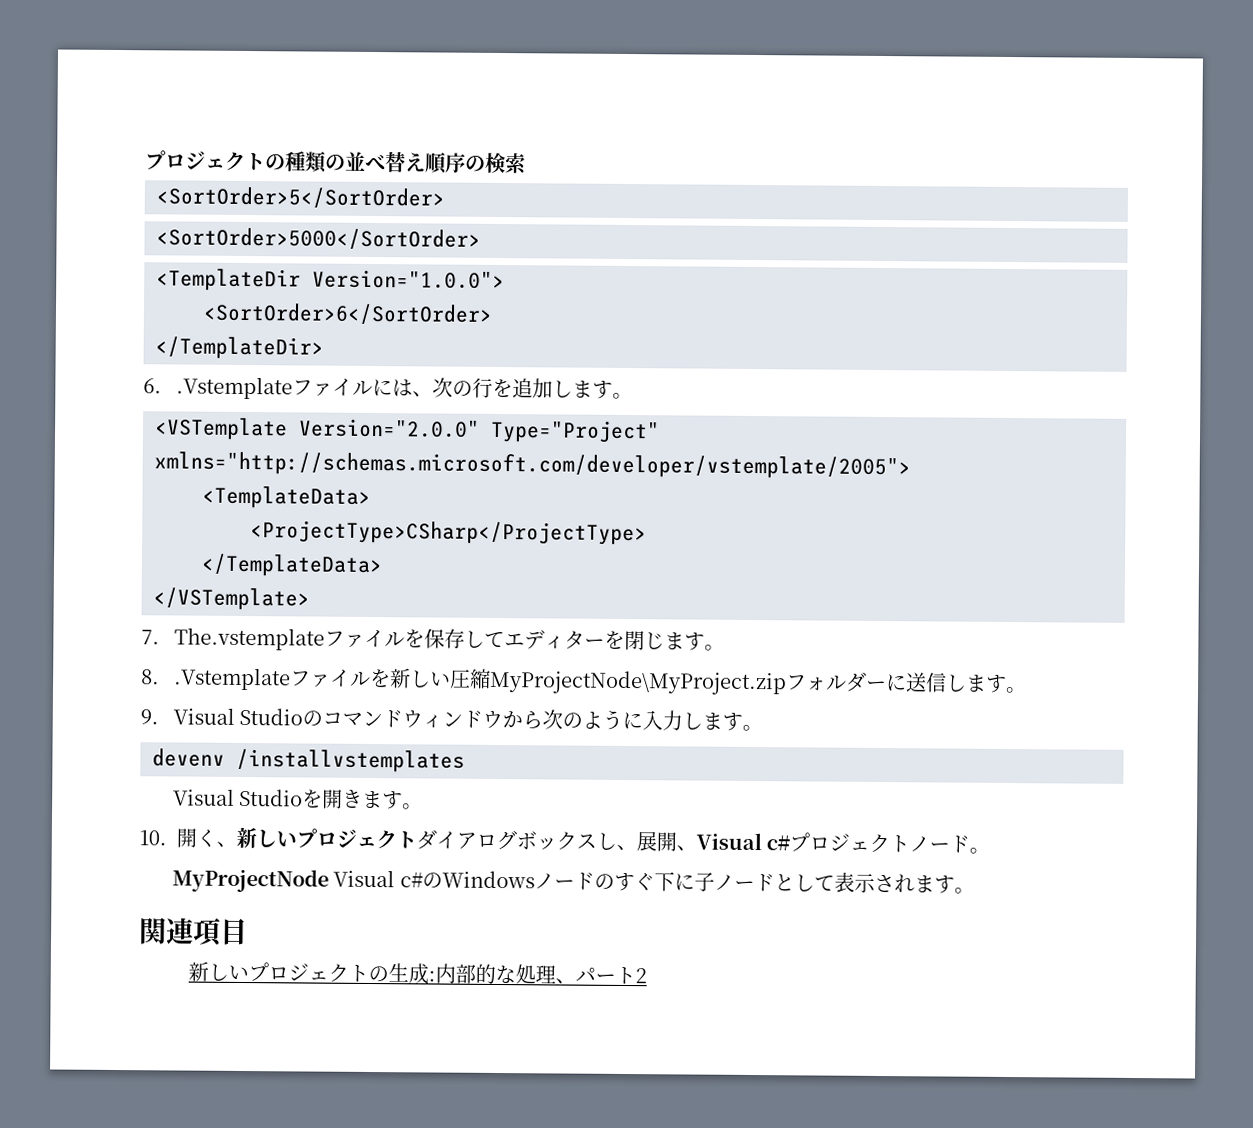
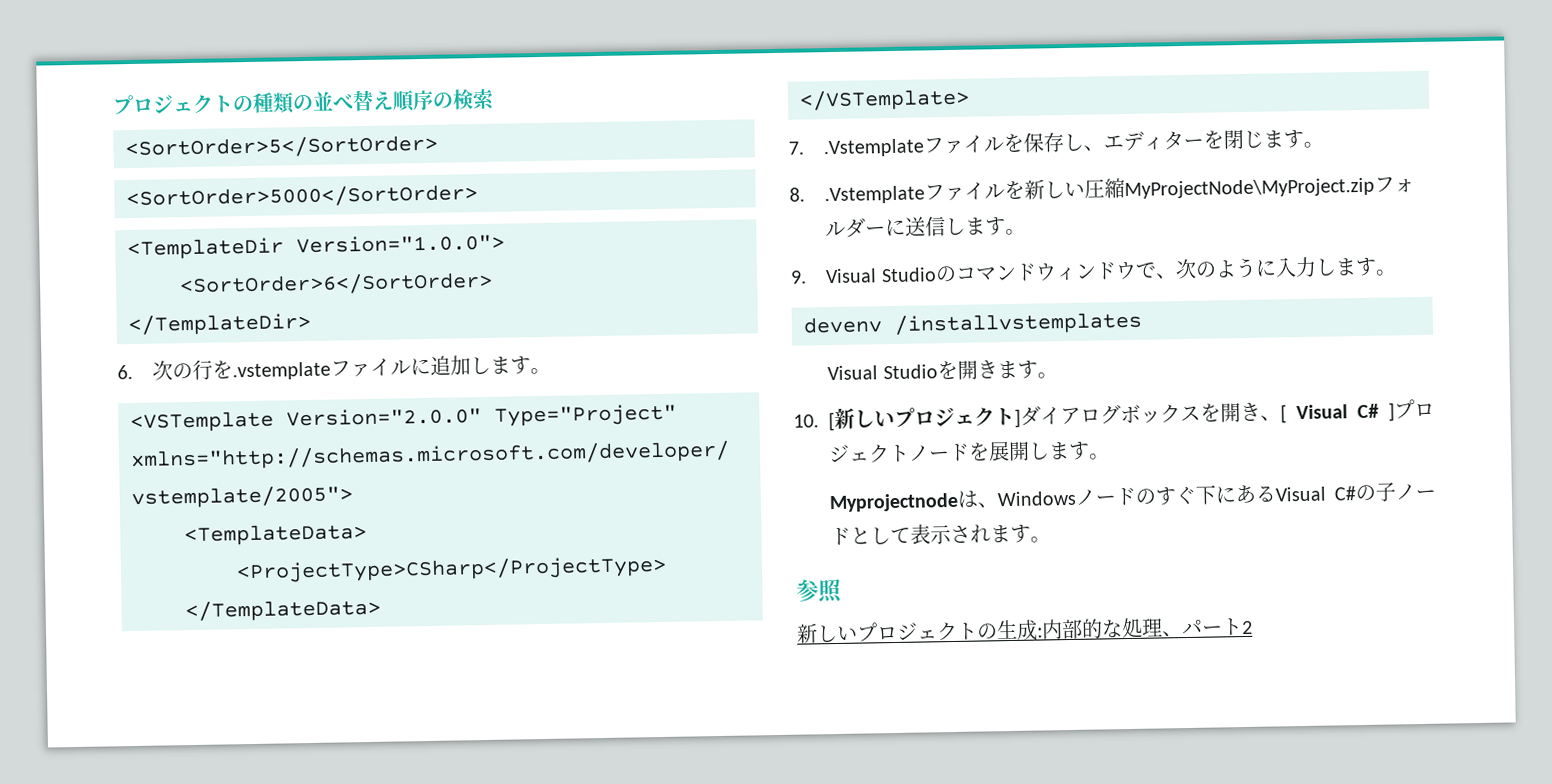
[176,376,514,400] .Vstemplateファイルには、次の行を -> [152,357,432,381] 次の行を.vstemplateファイルに
[174,627,326,651] The.vstemplate -> [823,138,925,158] .Vstemplate
[484,631,506,648] て -> [1083,145,1105,151] 、
[502,710,544,730] から -> [1134,262,1177,279] で、
[176,826,417,850] 開く、新しいプロジェクト -> [828,406,1022,432] [新しいプロジェクト]
[596,831,791,852] し、展開、Visual c# -> [1200,402,1395,424] を開き、[ Visual C# ]
[969,847,991,854] [172,868,443,893] 。 // MyProjectNode Visual c#の -> [968,441,1111,462] [829,490,1000,513] を展開します。 // Myprojectnodeは、
(695, 882) none -> [1235,484,1376,504] あるVisual C#の
[138,917,248,946] 関連項目 -> [796,578,843,604] 参照

